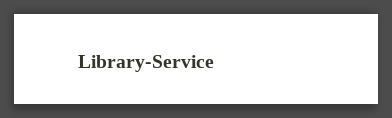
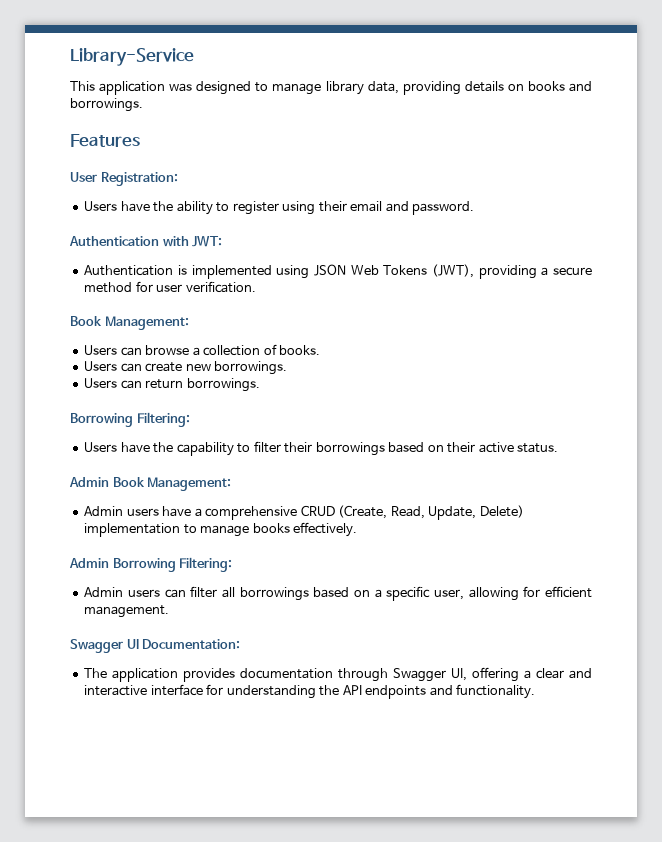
(214, 63) none -> [70,81,592,95] [70,98,143,112] [70,134,140,147] [70,172,178,186] [84,201,475,215] [69,236,223,247] [84,264,592,279] [84,281,256,293] [70,316,189,330] [84,344,321,356] [84,361,288,375] [84,378,260,392] [70,412,190,427] [84,441,559,456] [69,477,232,491] [84,505,524,520] [84,522,358,537] [69,557,233,572] [84,586,592,601] [84,605,170,618] [70,639,241,653] [84,667,592,682] [84,684,536,699] // This application was designed to manage library data, providing details on books and borrowings. // Features // User Registration: // Users have the ability to register using their email and password. // Authentication with JWT: // Authentication is implemented using JSON Web Tokens (JWT), providing a secure method for user verification. // Book Management: // Users can browse a collection of books. // Users can create new borrowings. // Users can return borrowings. // Borrowing Filtering: // Users have the capability to filter their borrowings based on their active status. // Admin Book Management: // Admin users have a comprehensive CRUD (Create, Read, Update, Delete) implementation to manage books effectively. // Admin Borrowing Filtering: // Admin users can filter all borrowings based on a specific user, allowing for efficient management. // Swagger UI Documentation: // The application provides documentation through Swagger UI, offering a clear and interactive interface for understanding the API endpoints and functionality.

